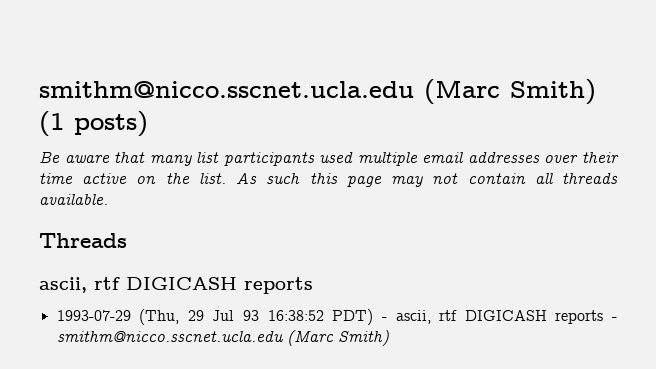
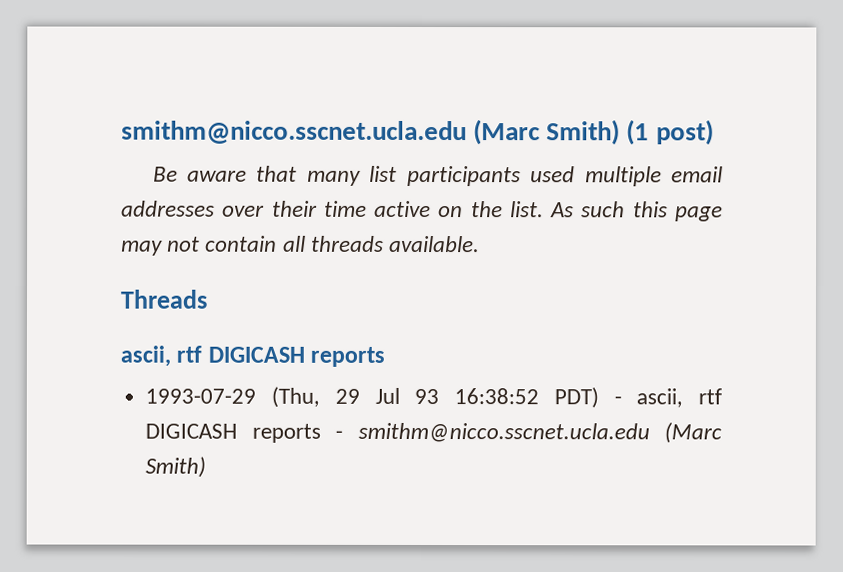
[74,111,148,137] posts) -> [655,119,714,146] post)

